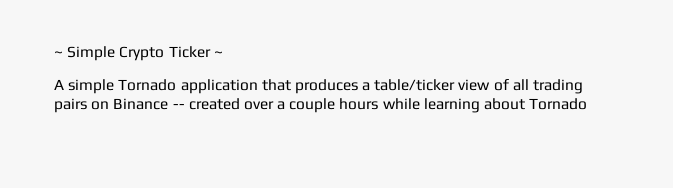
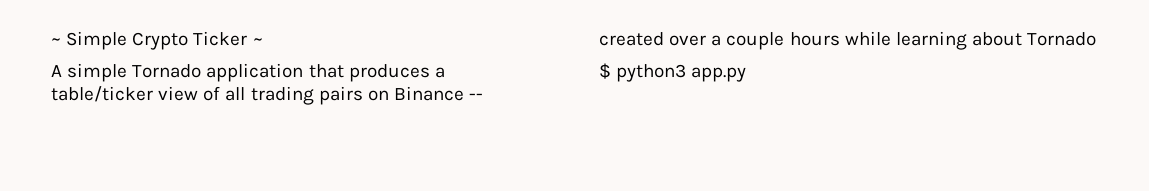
(588, 104) none -> [599,63,747,82] // $ python3 app.py

